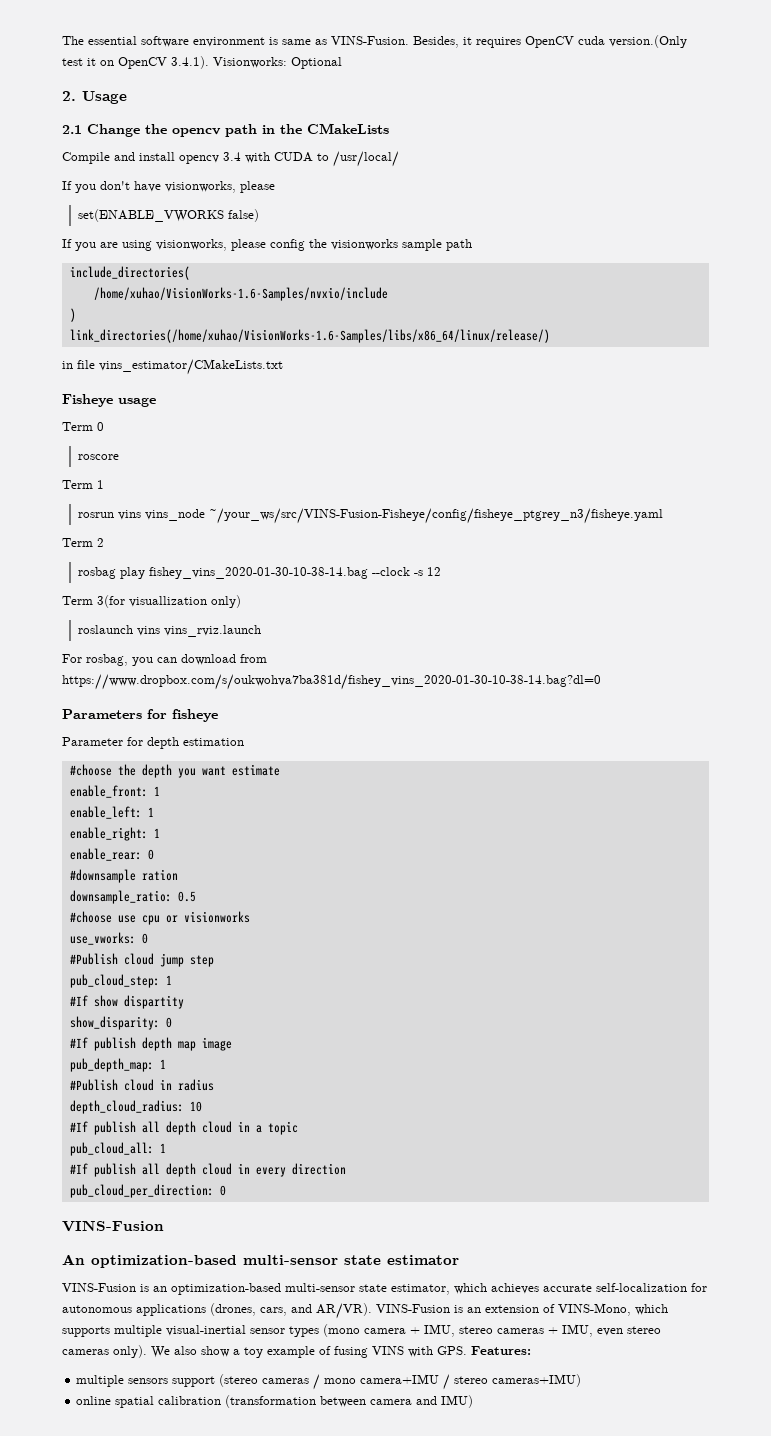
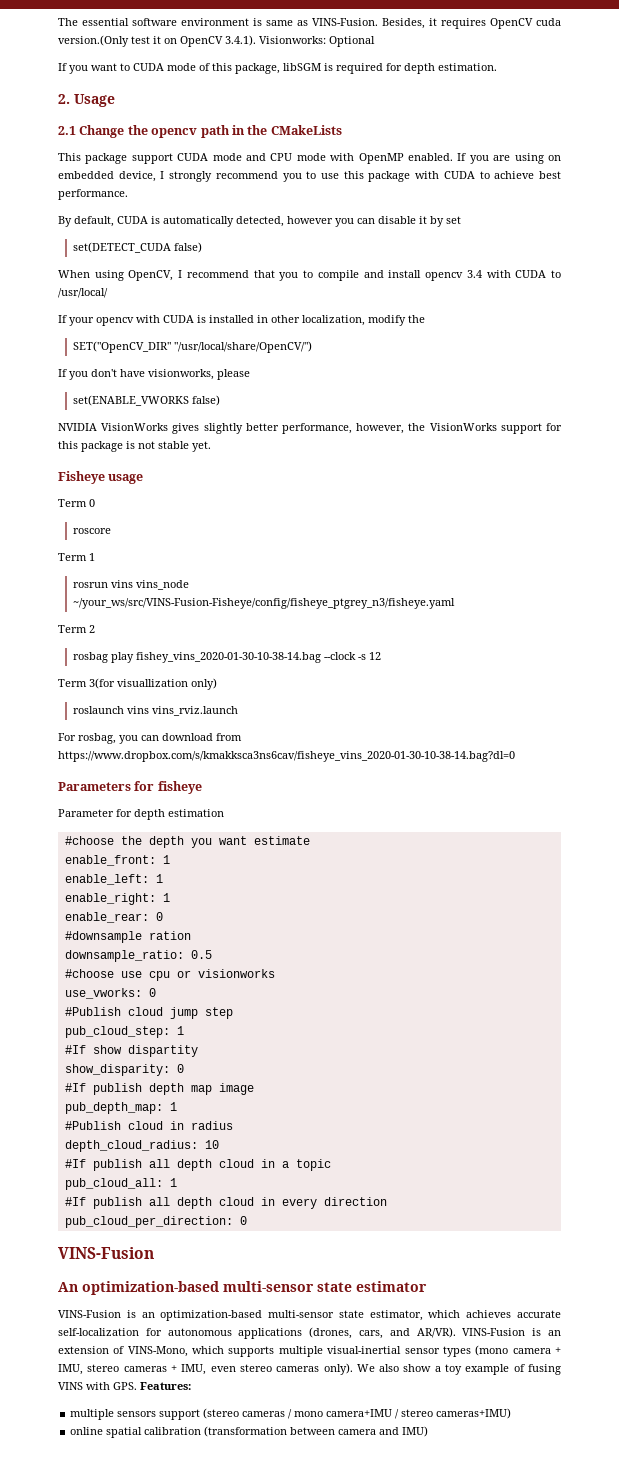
(342, 63) none -> [58,63,497,74] // If you want to CUDA mode of this package, libSGM is required for depth estimation.
[62,152,110,164] Compile -> [58,153,561,164] [58,171,562,182] [58,189,128,200] [58,216,461,227] [72,242,202,253] [58,270,359,281] This package support CUDA mode and CPU mode with OpenMP enabled. If you are using on embedded device, I strongly recommend you to use this package with CUDA to achieve best performance. // By default, CUDA is automatically detected, however you can disable it by set // set(DETECT_CUDA false) // When using OpenCV, I recommend that you to compile
(399, 159) none -> [58,315,425,326] [72,341,312,353] // If your opencv with CUDA is installed in other localization, modify the // SET("OpenCV_DIR" "/usr/local/share/OpenCV/")
[62,239,472,251] [69,266,190,280] [93,287,388,301] [69,308,76,322] [69,329,550,343] [62,359,283,375] If you are using visionworks, please config the visionworks sample path // include_directories( // /home/xuhao/VisionWorks-1.6-Samples/nvxio/include // ) // link_directories(/home/xuhao/VisionWorks-1.6-Samples/libs/x86_64/linux/release/) // in file vins_estimator/CMakeLists.txt -> [58,423,562,434] [58,441,211,452] NVIDIA VisionWorks gives slightly better performance, however, the VisionWorks support for this package is not stable yet.
[62,674,601,690] https://www.dropbox.com/s/oukwohva7ba381d/fishey_vins_2020-01-30-10-38-14.bag?dl=0 -> [58,751,515,762] https://www.dropbox.com/s/kmakksca3ns6cav/fisheye_vins_2020-01-30-10-38-14.bag?dl=0

